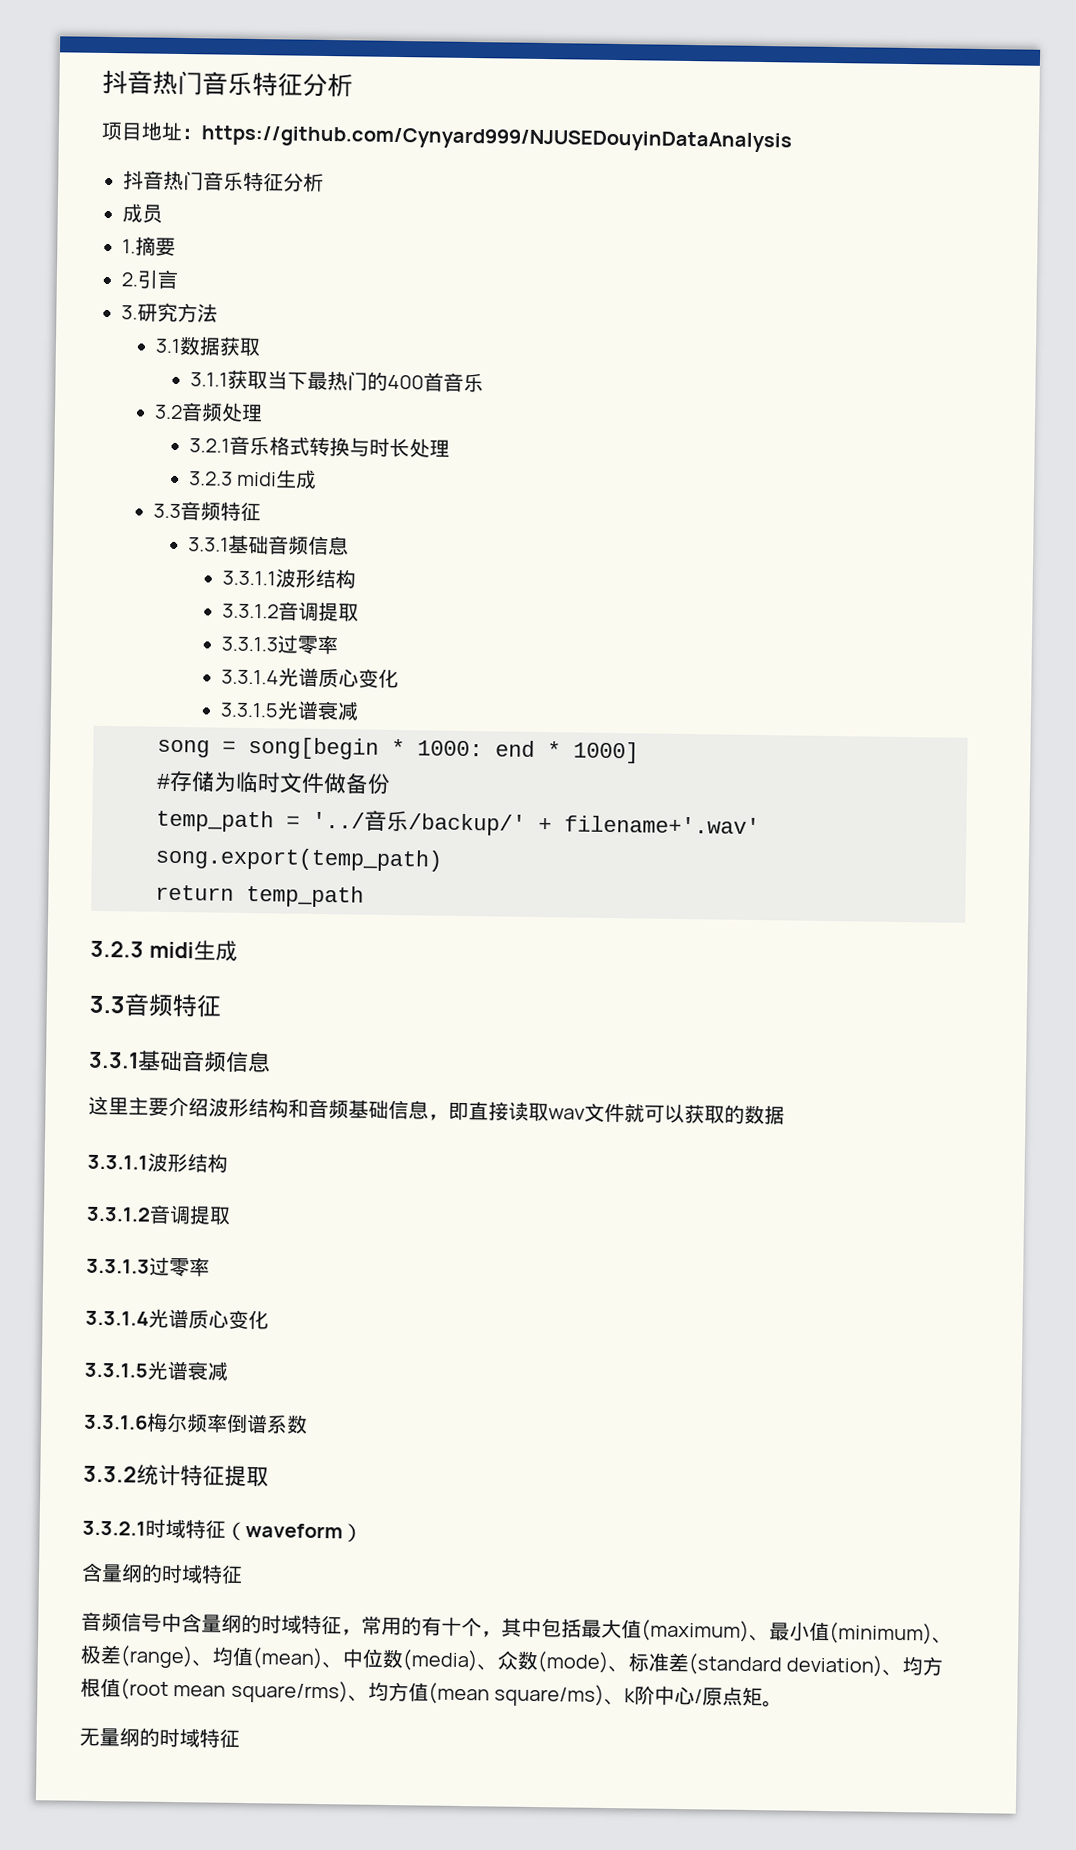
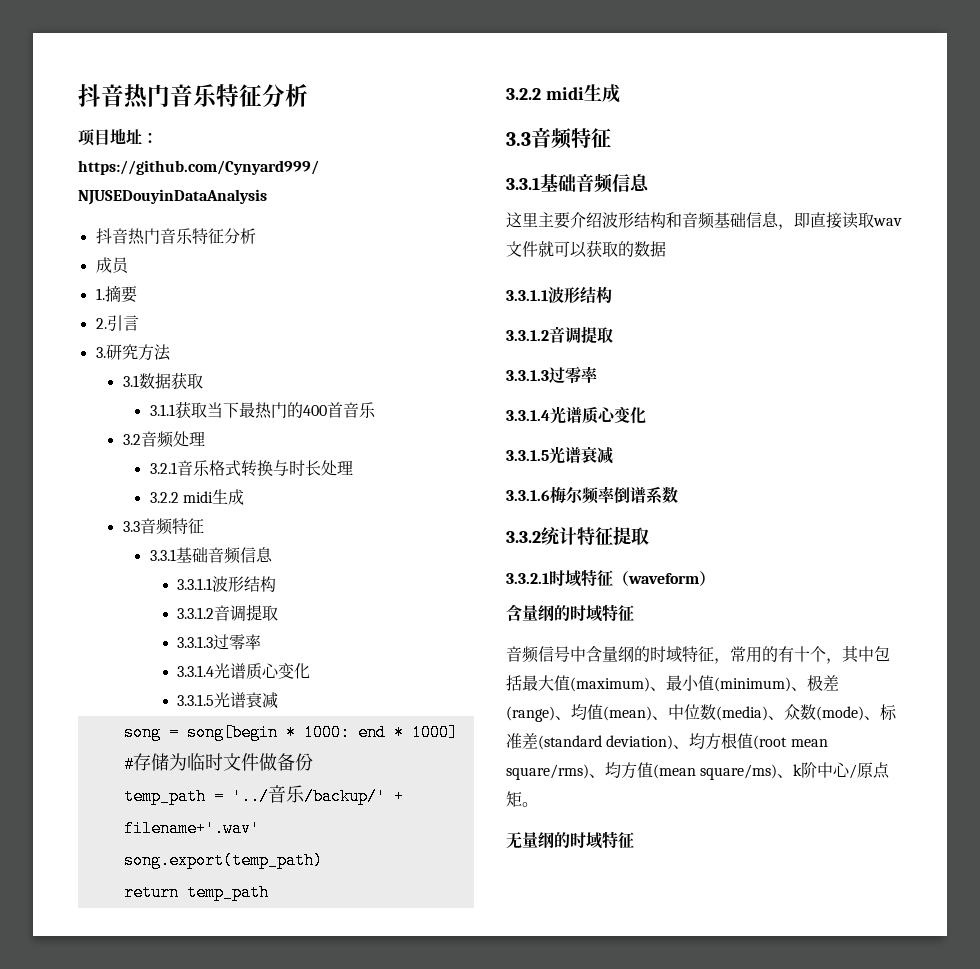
[188,471,233,486] 3.2.3 -> [149,492,179,503] 3.2.2
[90,940,144,958] 3.2.3 -> [506,88,541,100] 3.2.2

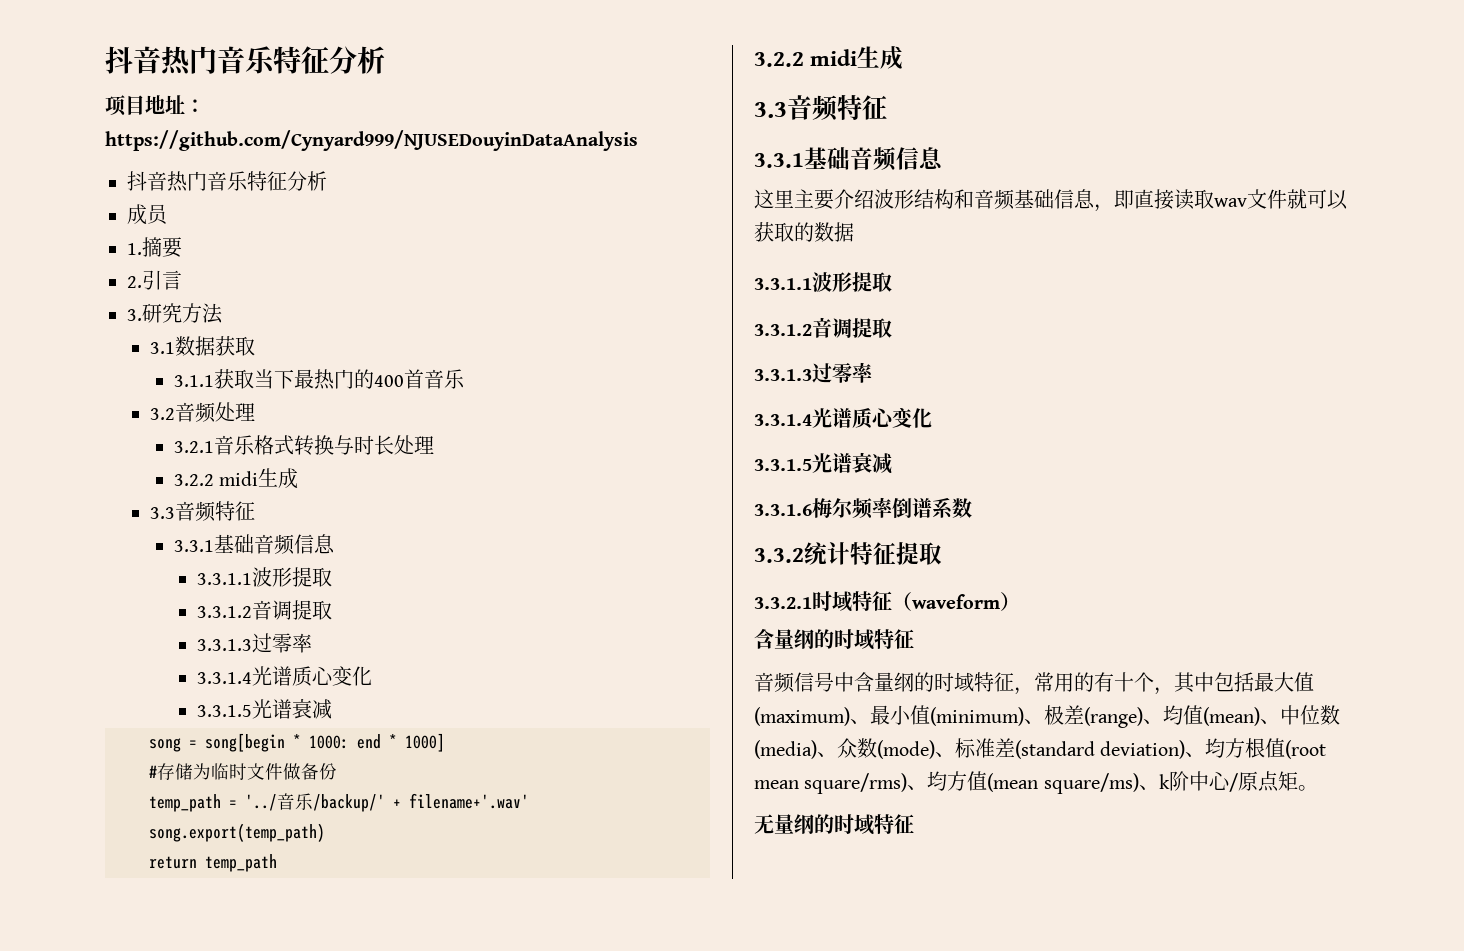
[243,576,276,592] 结构 -> [292,567,333,587] 提取
[580,286,612,304] 结构 -> [852,272,892,292] 提取

